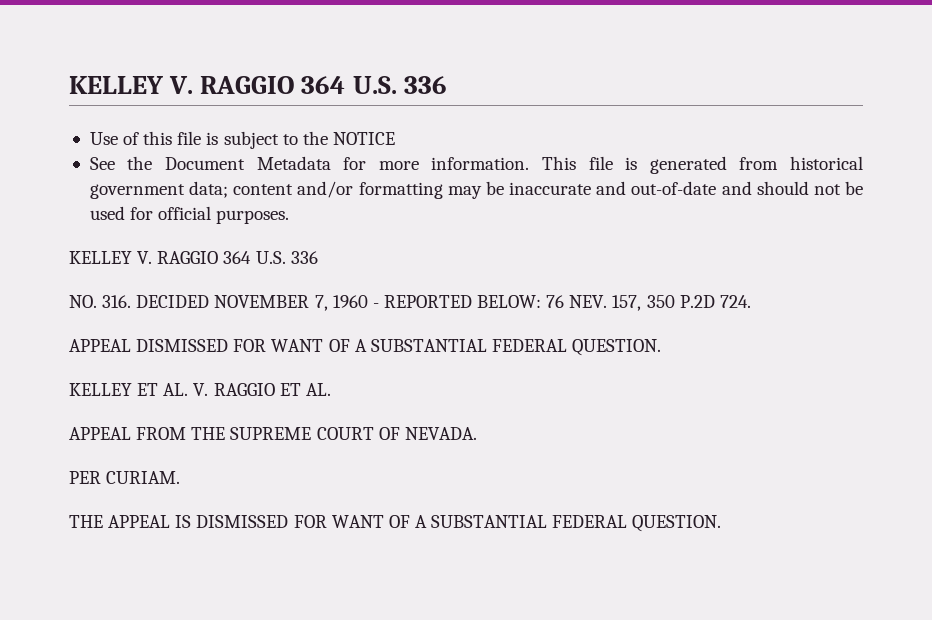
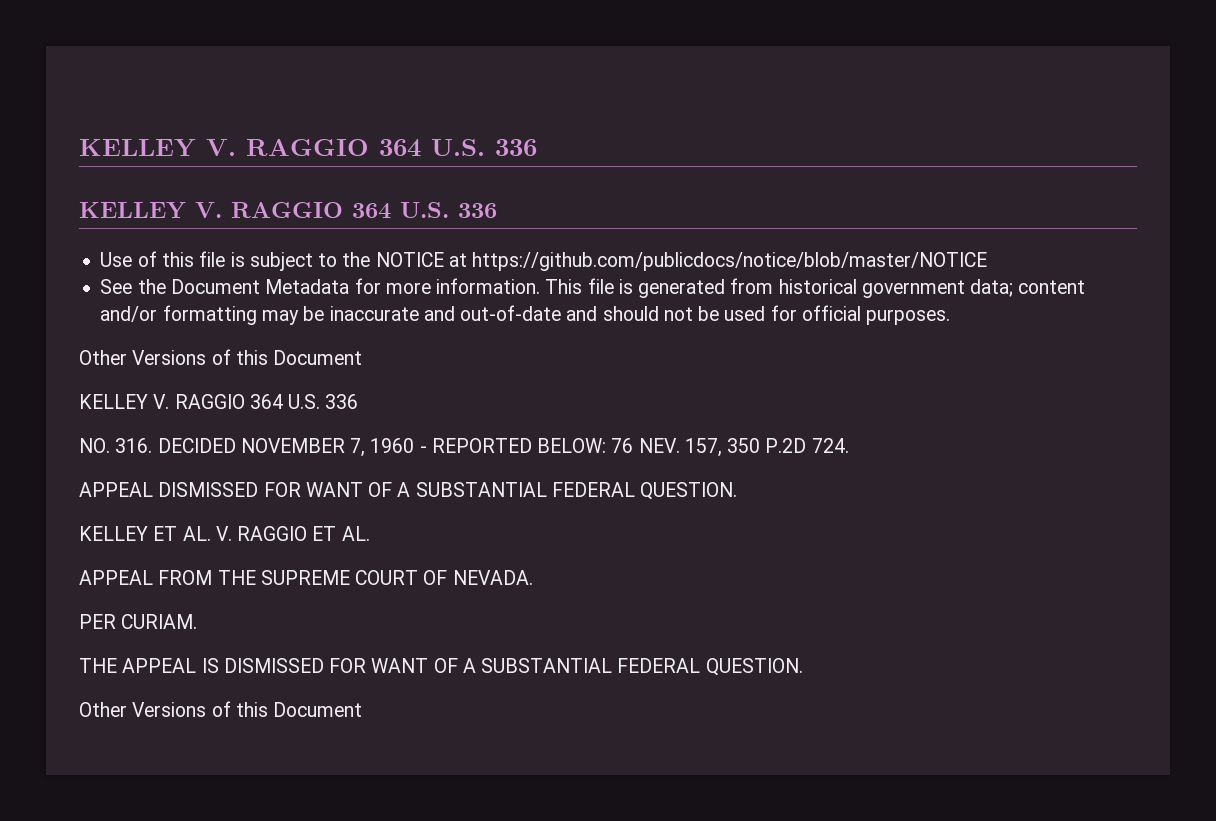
[69,76,447,94] KELLEY V. RAGGIO 364 U.S. 336 -> [79,139,537,157] [79,202,497,219] KELLEY V. RAGGIO 364 U.S. 336 // KELLEY V. RAGGIO 364 U.S. 336
(395, 138) none -> [448,252,988,271] at https://github.com/publicdocs/notice/blob/master/NOTICE
(290, 217) none -> [79,349,363,365] // Other Versions of this Document
(722, 523) none -> [79,701,363,717] // Other Versions of this Document

